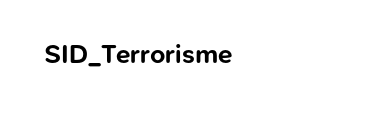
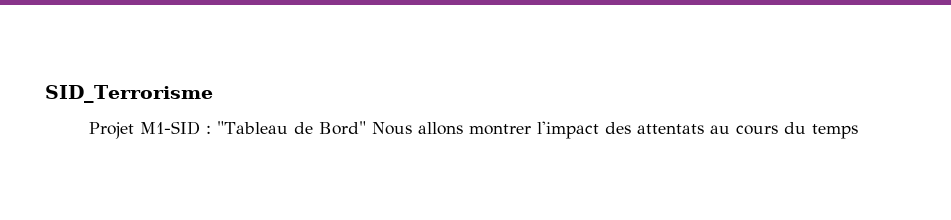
(232, 55) none -> [88,121,858,139] // Projet M1-SID : "Tableau de Bord" Nous allons montrer l'impact des attentats au cours du temps

